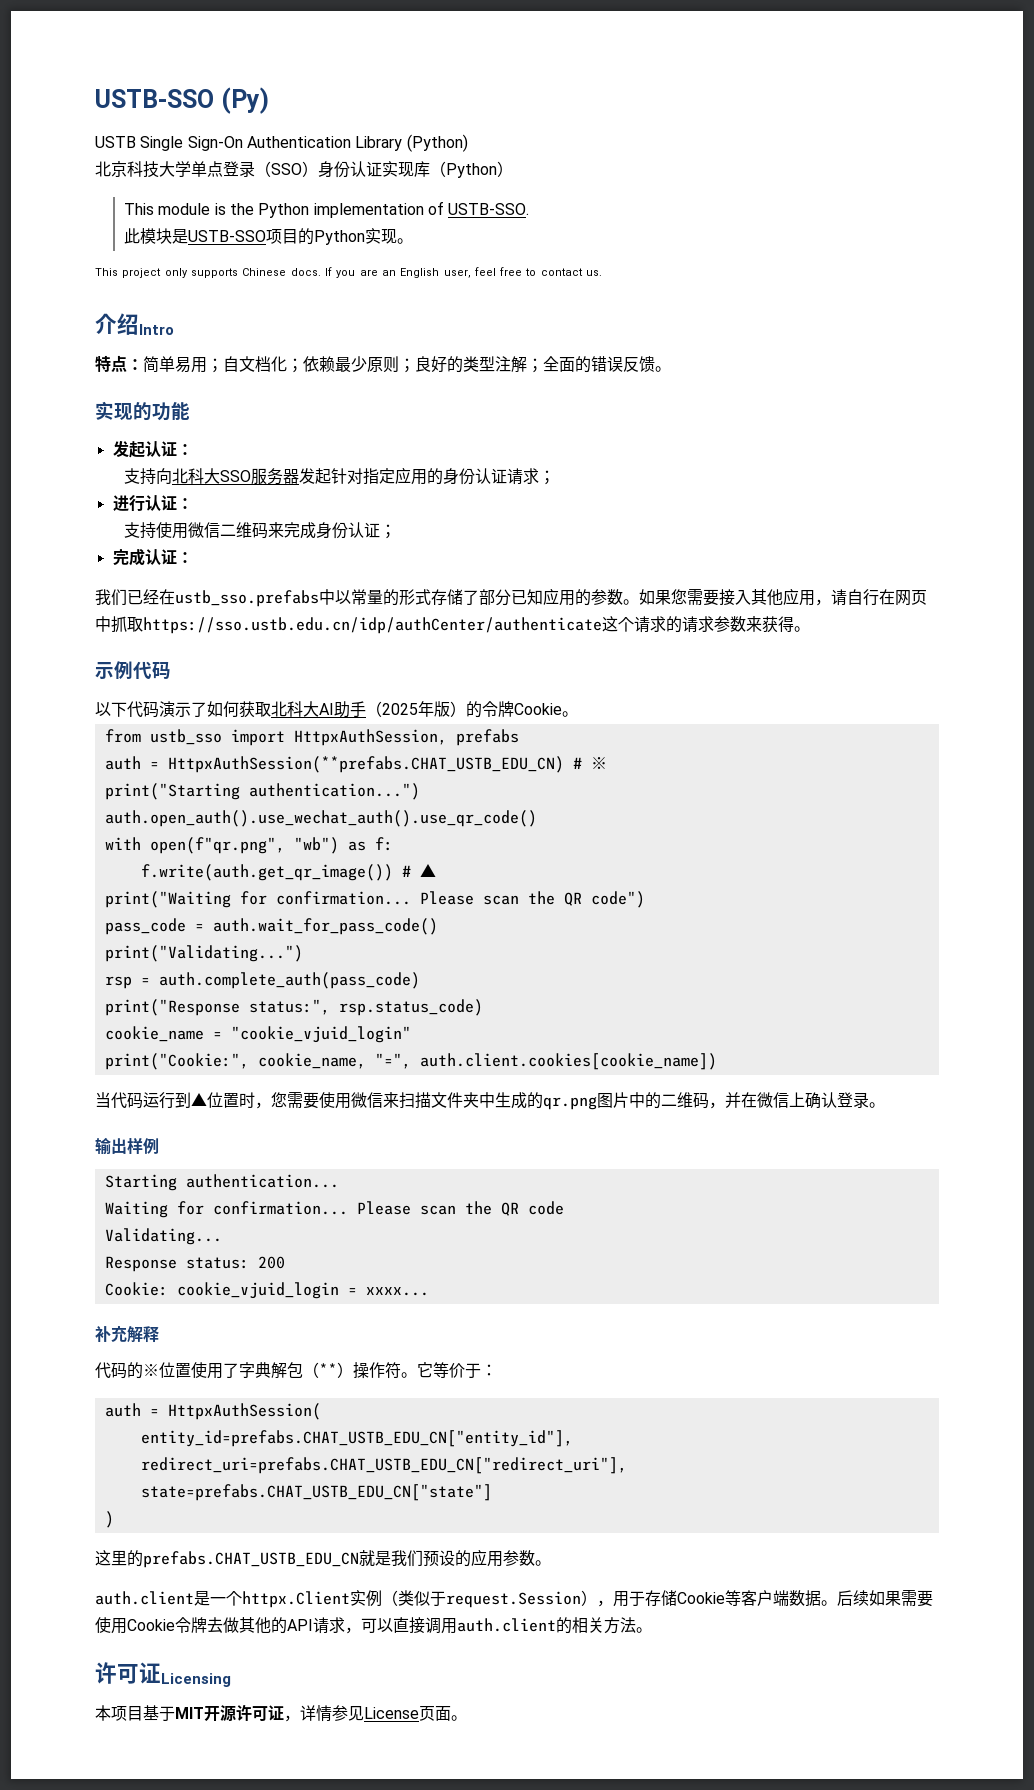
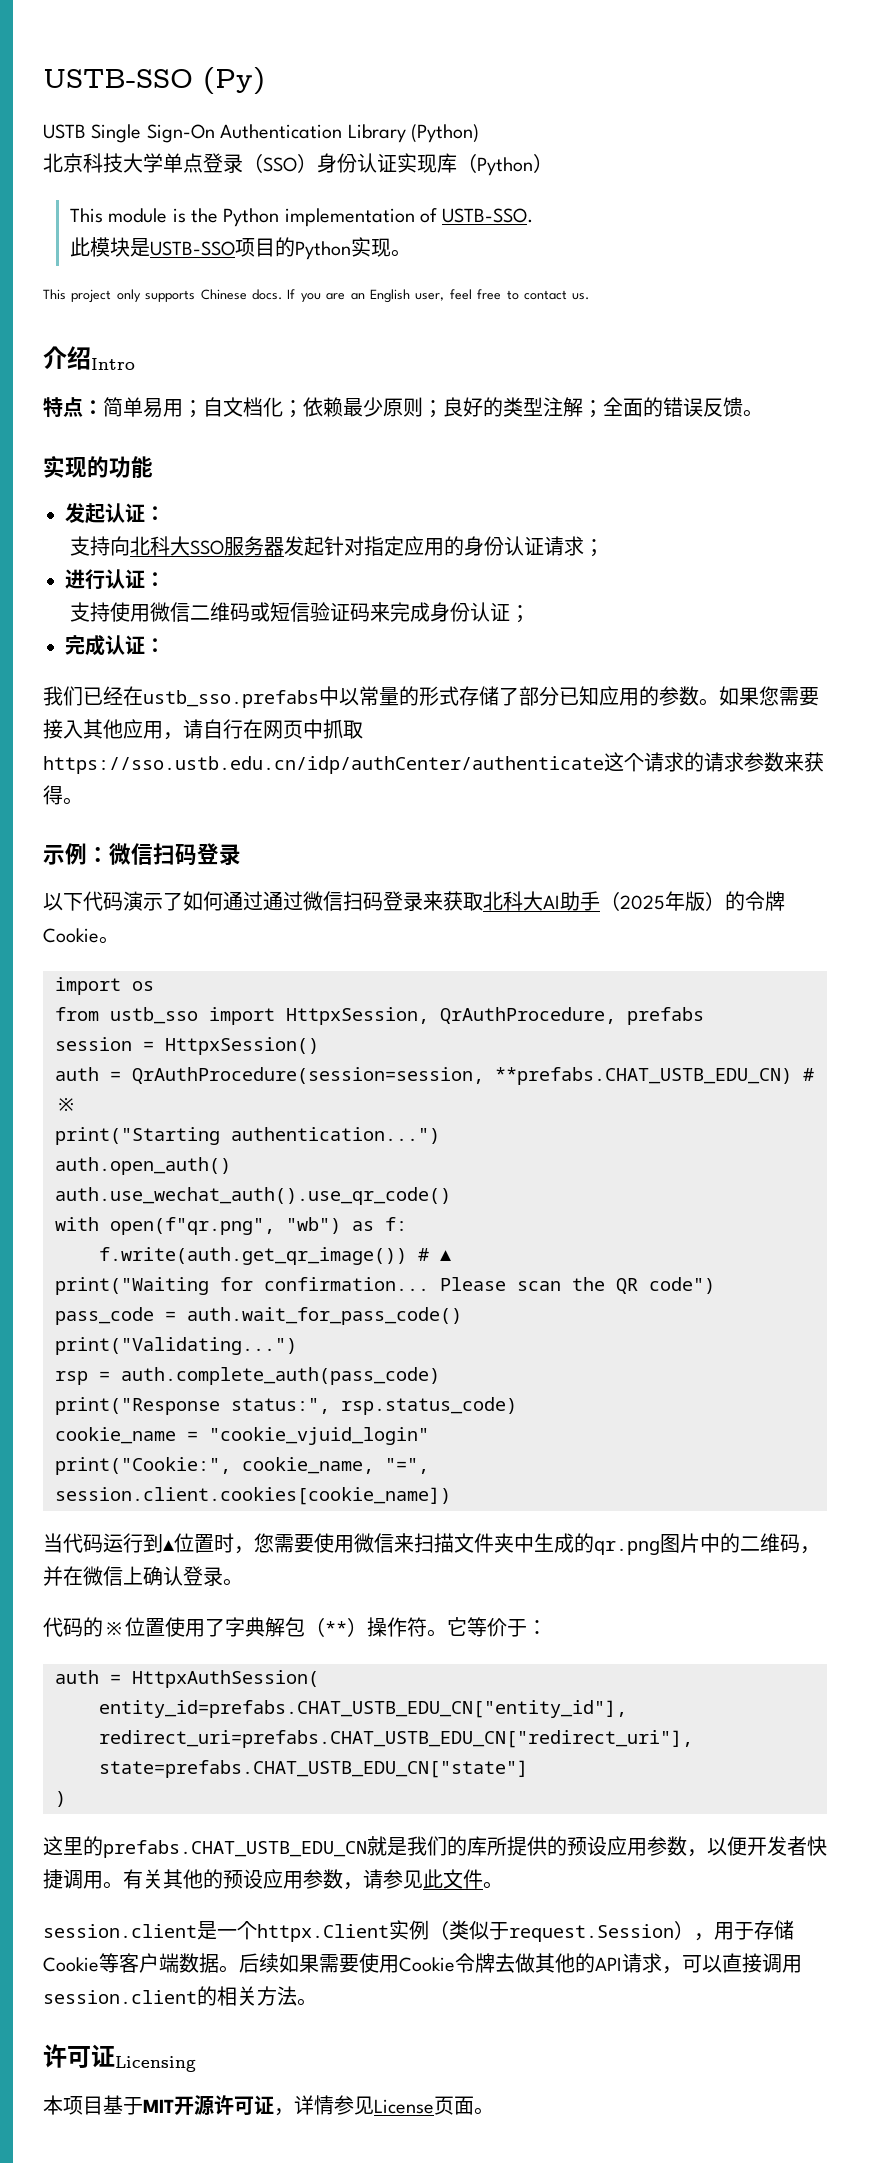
(269, 530) none -> [249,602,370,622] 或短信验证码
[133,661,171,680] 代码 -> [87,843,241,866] ：微信扫码登录
(239, 709) none -> [223,891,443,911] 通过通过微信扫码登录来
(578, 714) none -> [55,977,154,995] // import os
[293,729,447,746] HttpxAuthSession, -> [286,1007,616,1025] HttpxSession, QrAuthProcedure,
[104,756,564,773] // auth = HttpxAuthSession(**prefabs.CHAT_USTB_EDU_CN) -> [55,1037,319,1055] [55,1067,792,1085] // session = HttpxSession() // auth = QrAuthProcedure(session=session, **prefabs.CHAT_USTB_EDU_CN)
[104,810,537,827] auth.open_auth().use_wechat_auth().use_qr_code() -> [55,1157,231,1175] [55,1187,451,1205] auth.open_auth() // auth.use_wechat_auth().use_qr_code()
[419,1053,717,1070] auth.client.cookies[cookie_name]) -> [55,1487,451,1505] session.client.cookies[cookie_name])
[95,1137,159,1154] [104,1174,339,1191] [104,1201,564,1218] [104,1228,222,1245] [104,1256,285,1272] [104,1282,429,1299] [95,1326,159,1343] // 输出样例 // Starting authentication... // Waiting for confirmation... Please scan the QR code // Validating... // Response status: 200 // Cookie: cookie_vjuid_login = xxxx... // 补充解释 -> (243, 1582) none
[423,1549,551,1567] [95,1591,194,1605] 预设的应用参数。 // auth.client -> [447,1836,827,1857] [43,1869,503,1890] [43,1924,197,1938] 的库所提供的预设应用参数，以便开发者快捷调用。有关其他的预设应用参数，请参见此文件。 // session.client
[457,1618,556,1632] auth.client -> [43,1990,197,2004] session.client

